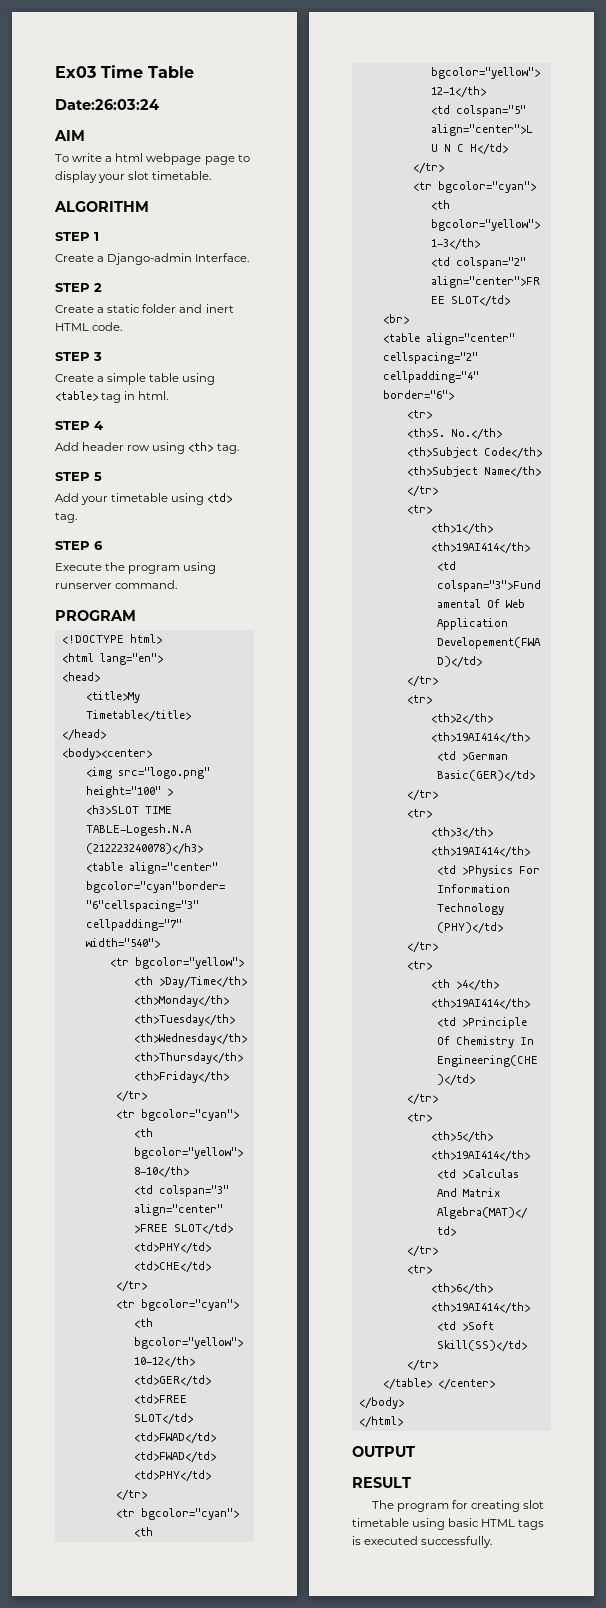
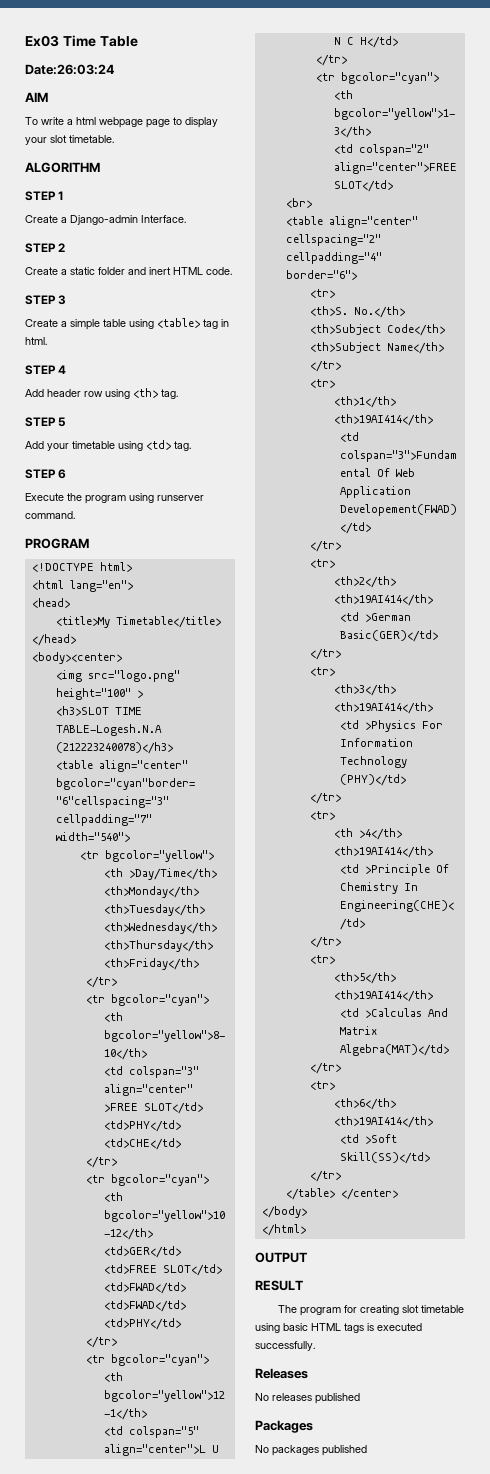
(493, 1542) none -> [255,1368,308,1379] [255,1393,360,1404] [255,1420,313,1433] [255,1445,367,1456] // Releases // No releases published // Packages // No packages published

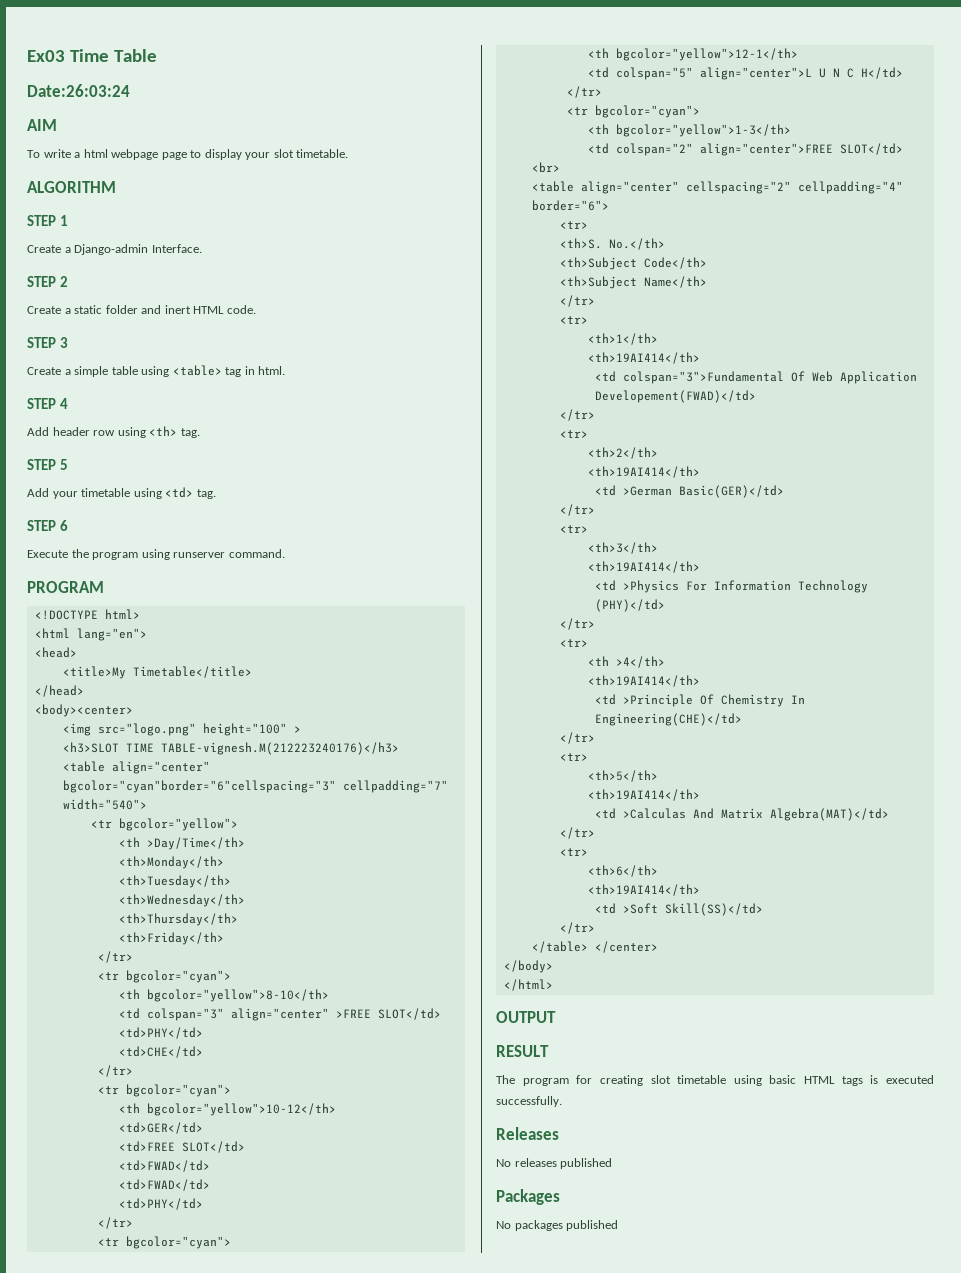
[55,724,162,736] [55,742,173,754] TABLE-Logesh.N.A (212223240078)</h3> -> [160,742,399,755] TABLE-vignesh.M(212223240176)</h3>

